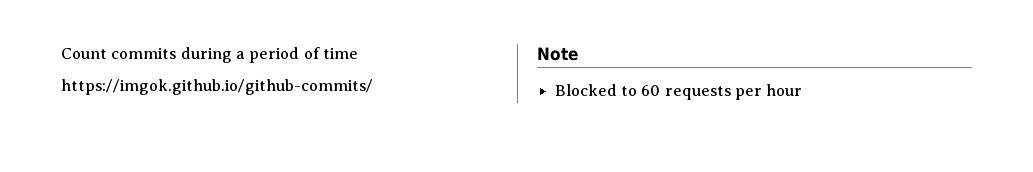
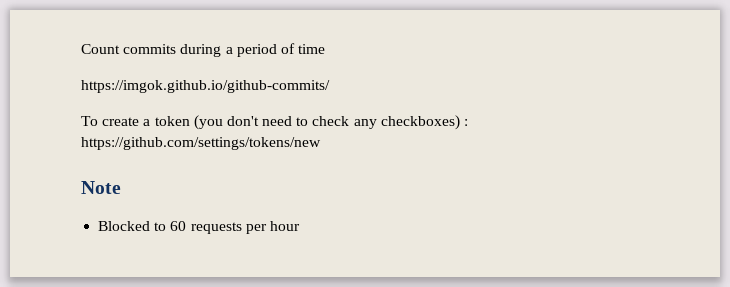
(373, 87) none -> [81,115,469,130] [81,137,321,150] // To create a token (you don't need to check any checkboxes) : https://github.com/settings/tokens/new

